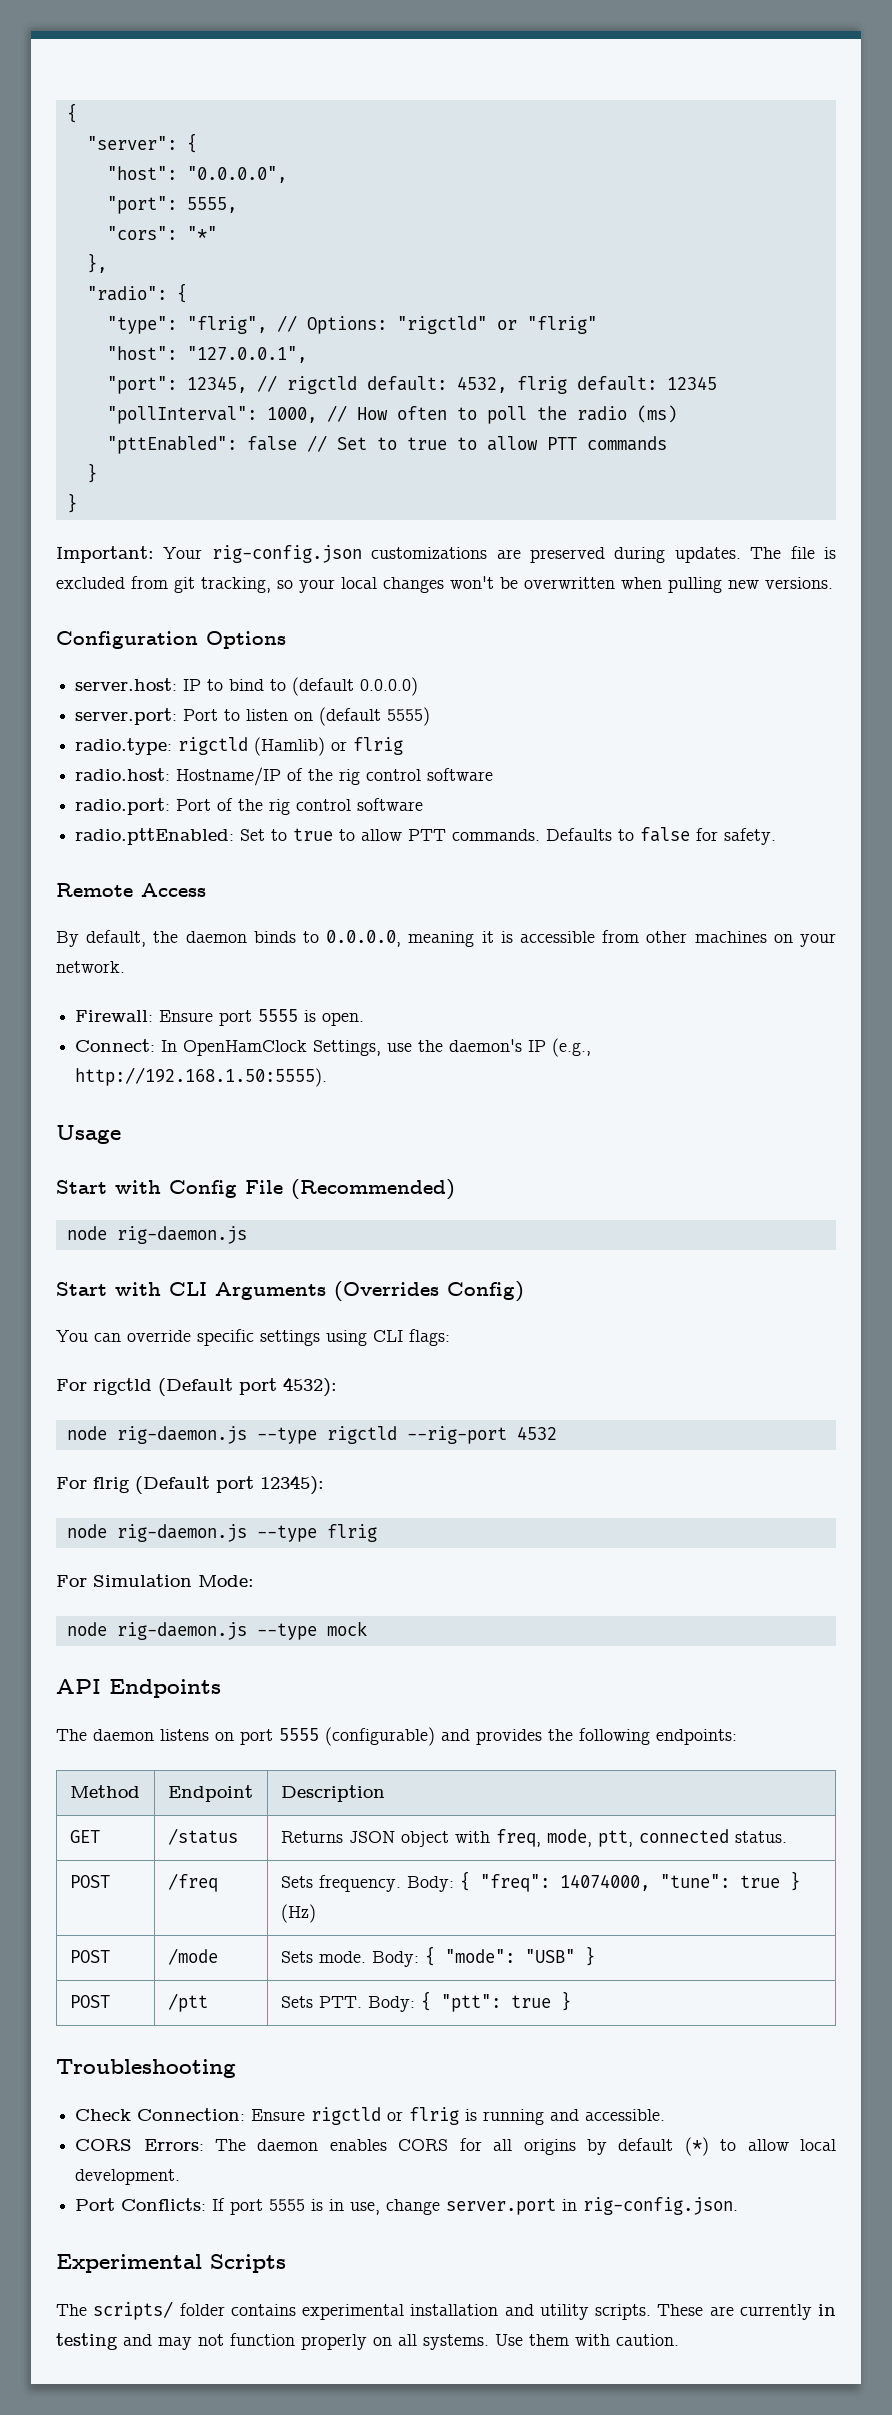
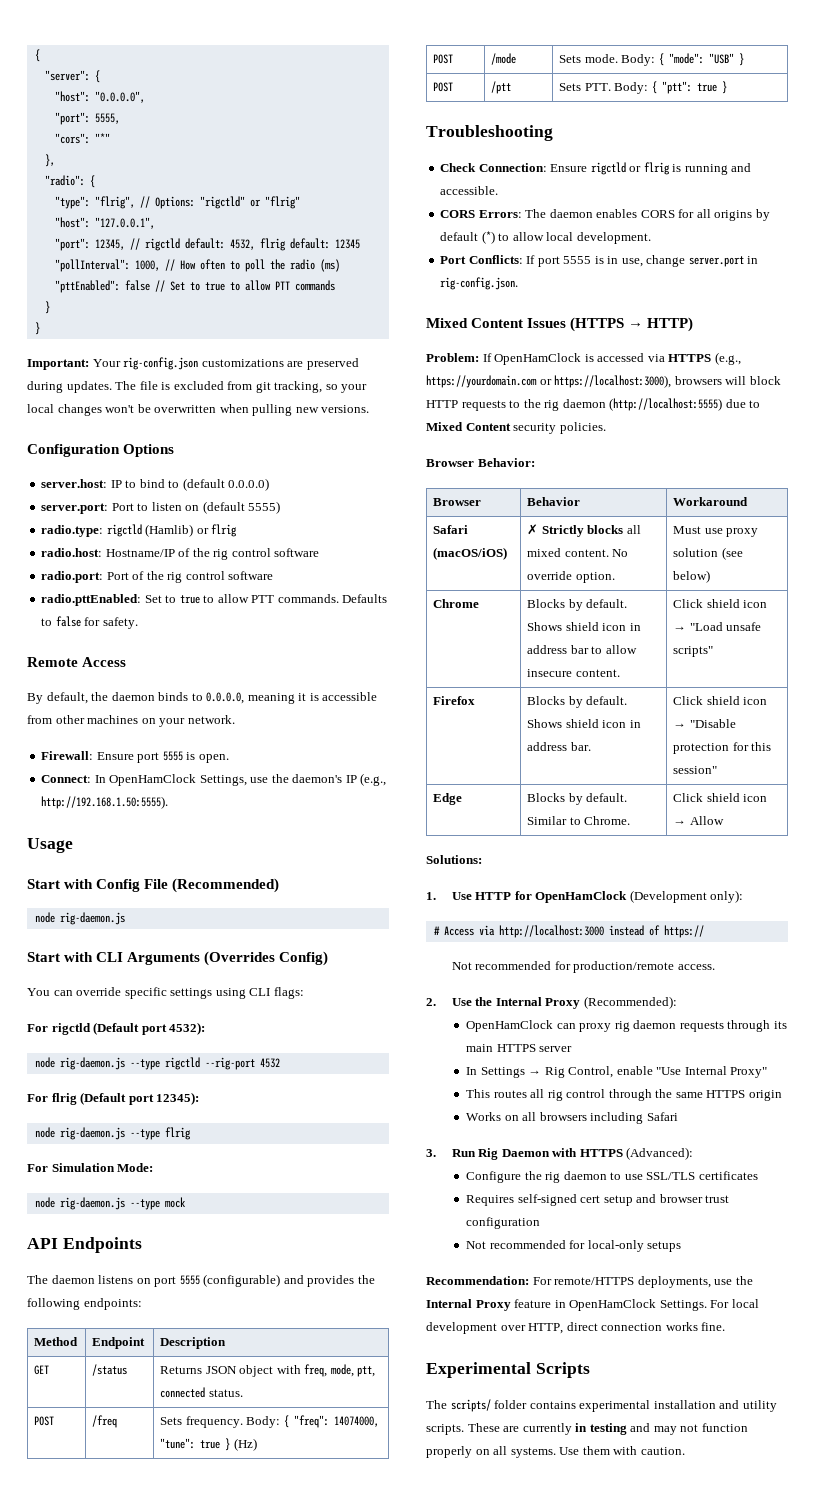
(739, 2206) none -> [426,317,694,332] [426,352,741,365] [426,375,781,388] [426,398,761,411] [426,422,606,434] [426,458,535,467] [433,498,482,506] [527,497,581,506] [673,497,749,506] [433,525,469,534] [433,547,508,560] [527,524,641,537] [527,548,629,557] [527,571,615,583] [673,526,759,537] [673,547,743,560] [673,570,711,583] [433,599,480,608] [527,599,628,611] [527,622,641,631] [527,645,637,654] [527,669,620,677] [673,599,768,608] [673,622,762,631] [673,646,714,657] [433,696,476,705] [527,696,628,708] [527,719,641,728] [527,742,591,751] [673,696,768,705] [673,719,736,728] [673,742,772,754] [673,766,718,774] [433,793,463,805] [527,793,628,805] [527,816,631,825] [673,793,768,802] [673,816,724,825] [426,855,482,864] [426,890,744,903] [433,925,704,938] [451,961,715,973] [426,996,677,1009] [466,1020,787,1032] [466,1044,573,1052] [466,1066,768,1078] [466,1089,782,1101] [466,1112,678,1124] [426,1147,694,1160] [466,1171,758,1183] [466,1194,730,1206] [466,1217,541,1229] [466,1240,682,1252] [426,1276,753,1288] [426,1299,759,1311] [426,1322,726,1334] // Mixed Content Issues (HTTPS → HTTP) // Problem: If OpenHamClock is accessed via HTTPS (e.g., https://yourdomain.com or https://localhost:3000), browsers will block HTTP requests to the rig daemon (http://localhost:5555) due to Mixed Content security policies. // Browser Behavior: // Browser | Behavior | Workaround // Safari (macOS/iOS) | ✗ Strictly blocks all mixed content. No override option. | Must use proxy solution (see below) // Chrome | Blocks by default. Shows shield icon in address bar to allow insecure content. | Click shield icon → "Load unsafe scripts" // Firefox | Blocks by default. Shows shield icon in address bar. | Click shield icon → "Disable protection for this session" // Edge | Blocks by default. Similar to Chrome. | Click shield icon → Allow // Solutions: // 1. Use HTTP for OpenHamClock (Development only): // # Access via http://localhost:3000 instead of https:// // Not recommended for production/remote access. // 2. Use the Internal Proxy (Recommended): // OpenHamClock can proxy rig daemon requests through its main HTTPS server // In Settings → Rig Control, enable "Use Internal Proxy" // This routes all rig control through the same HTTPS origin // Works on all browsers including Safari // 3. Run Rig Daemon with HTTPS (Advanced): // Configure the rig daemon to use SSL/TLS certificates // Requires self-signed cert setup and browser trust configuration // Not recommended for local-only setups // Recommendation: For remote/HTTPS deployments, use the Internal Proxy feature in OpenHamClock Settings. For local development over HTTP, direct connection works fine.

